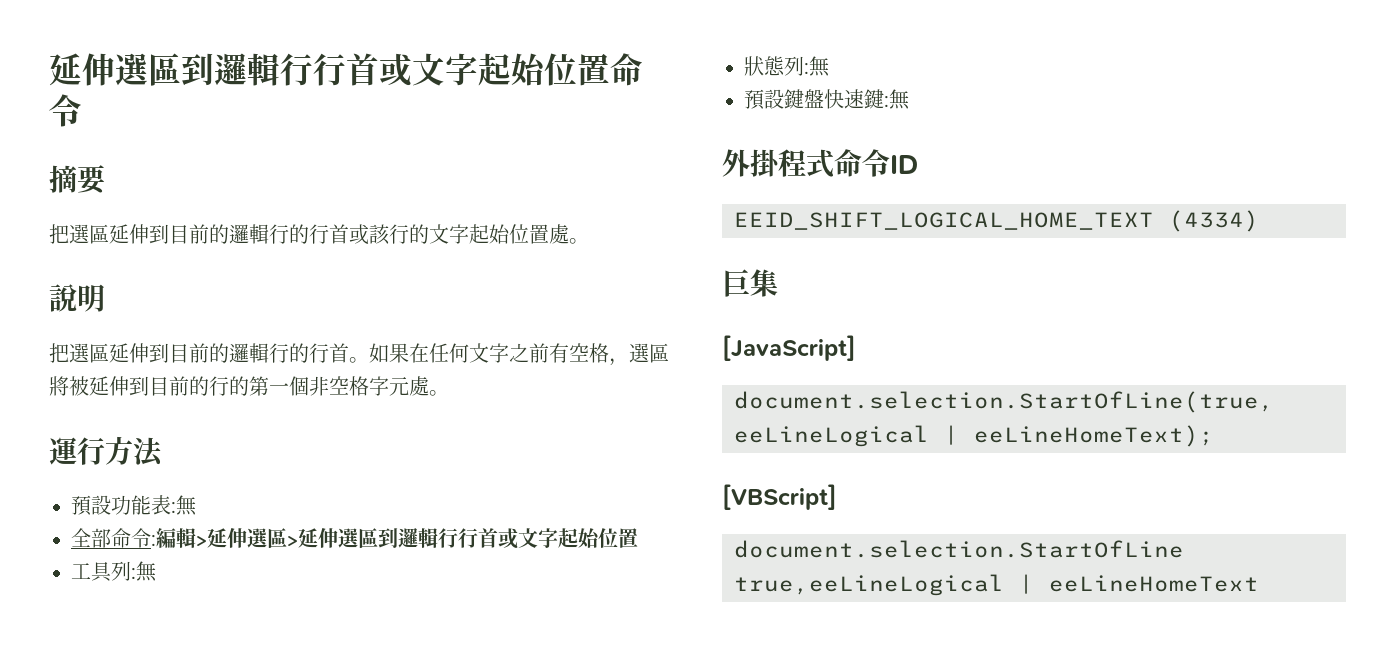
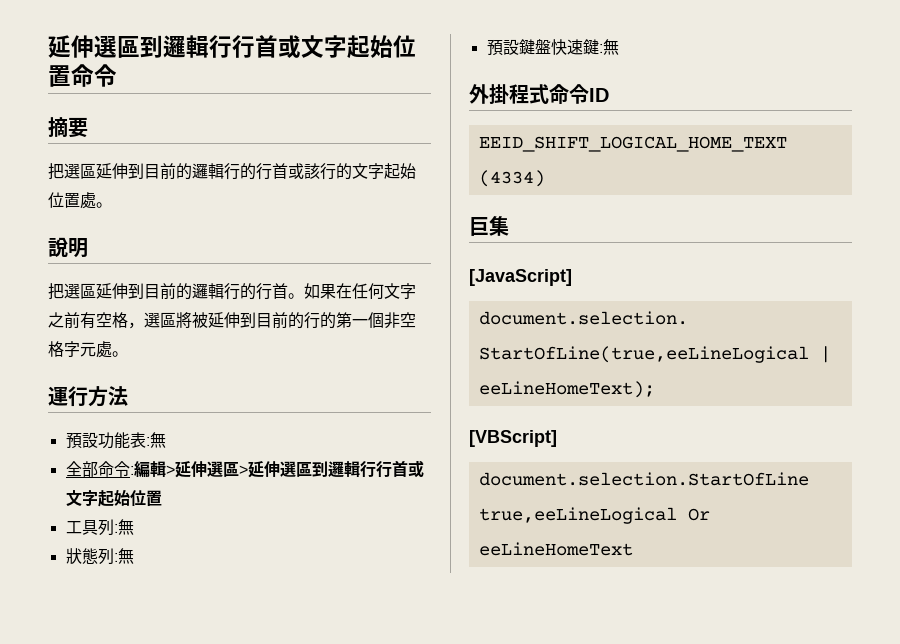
[1019,574,1034,594] | -> [687,508,710,521] Or

